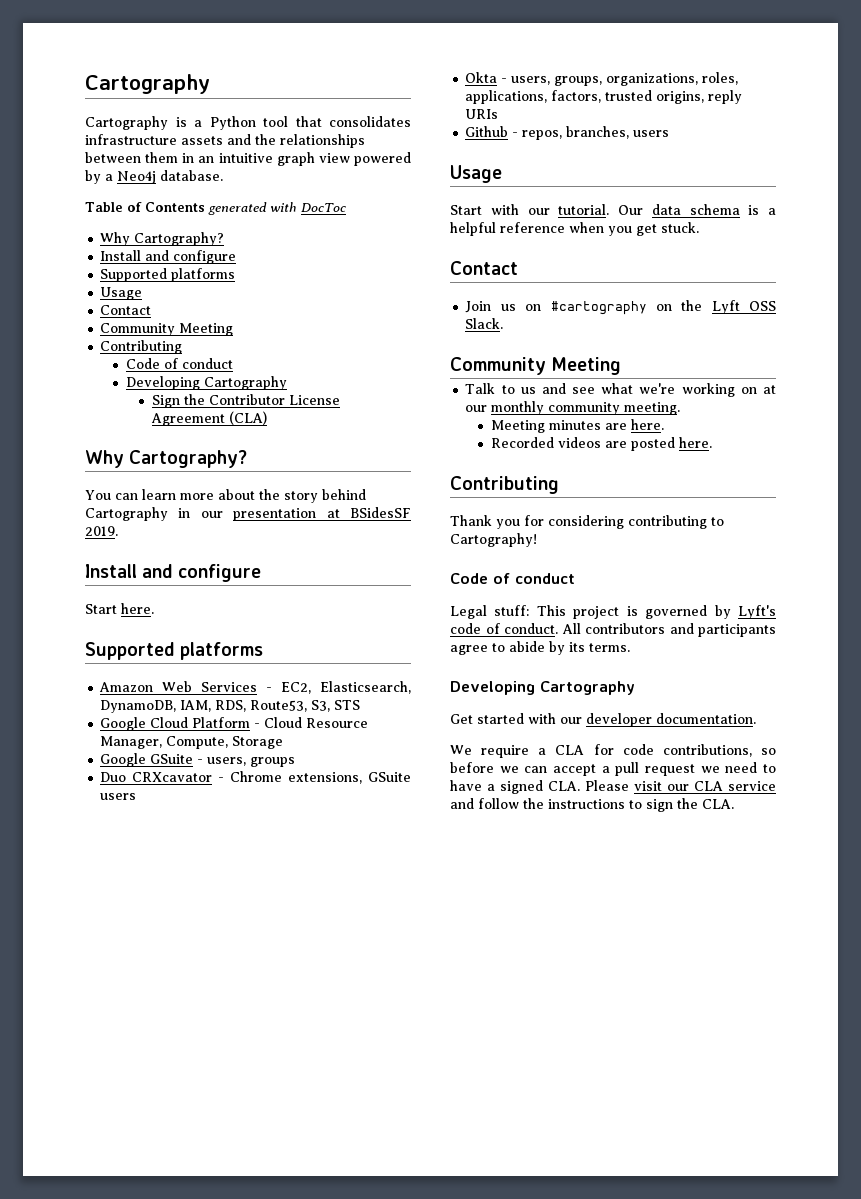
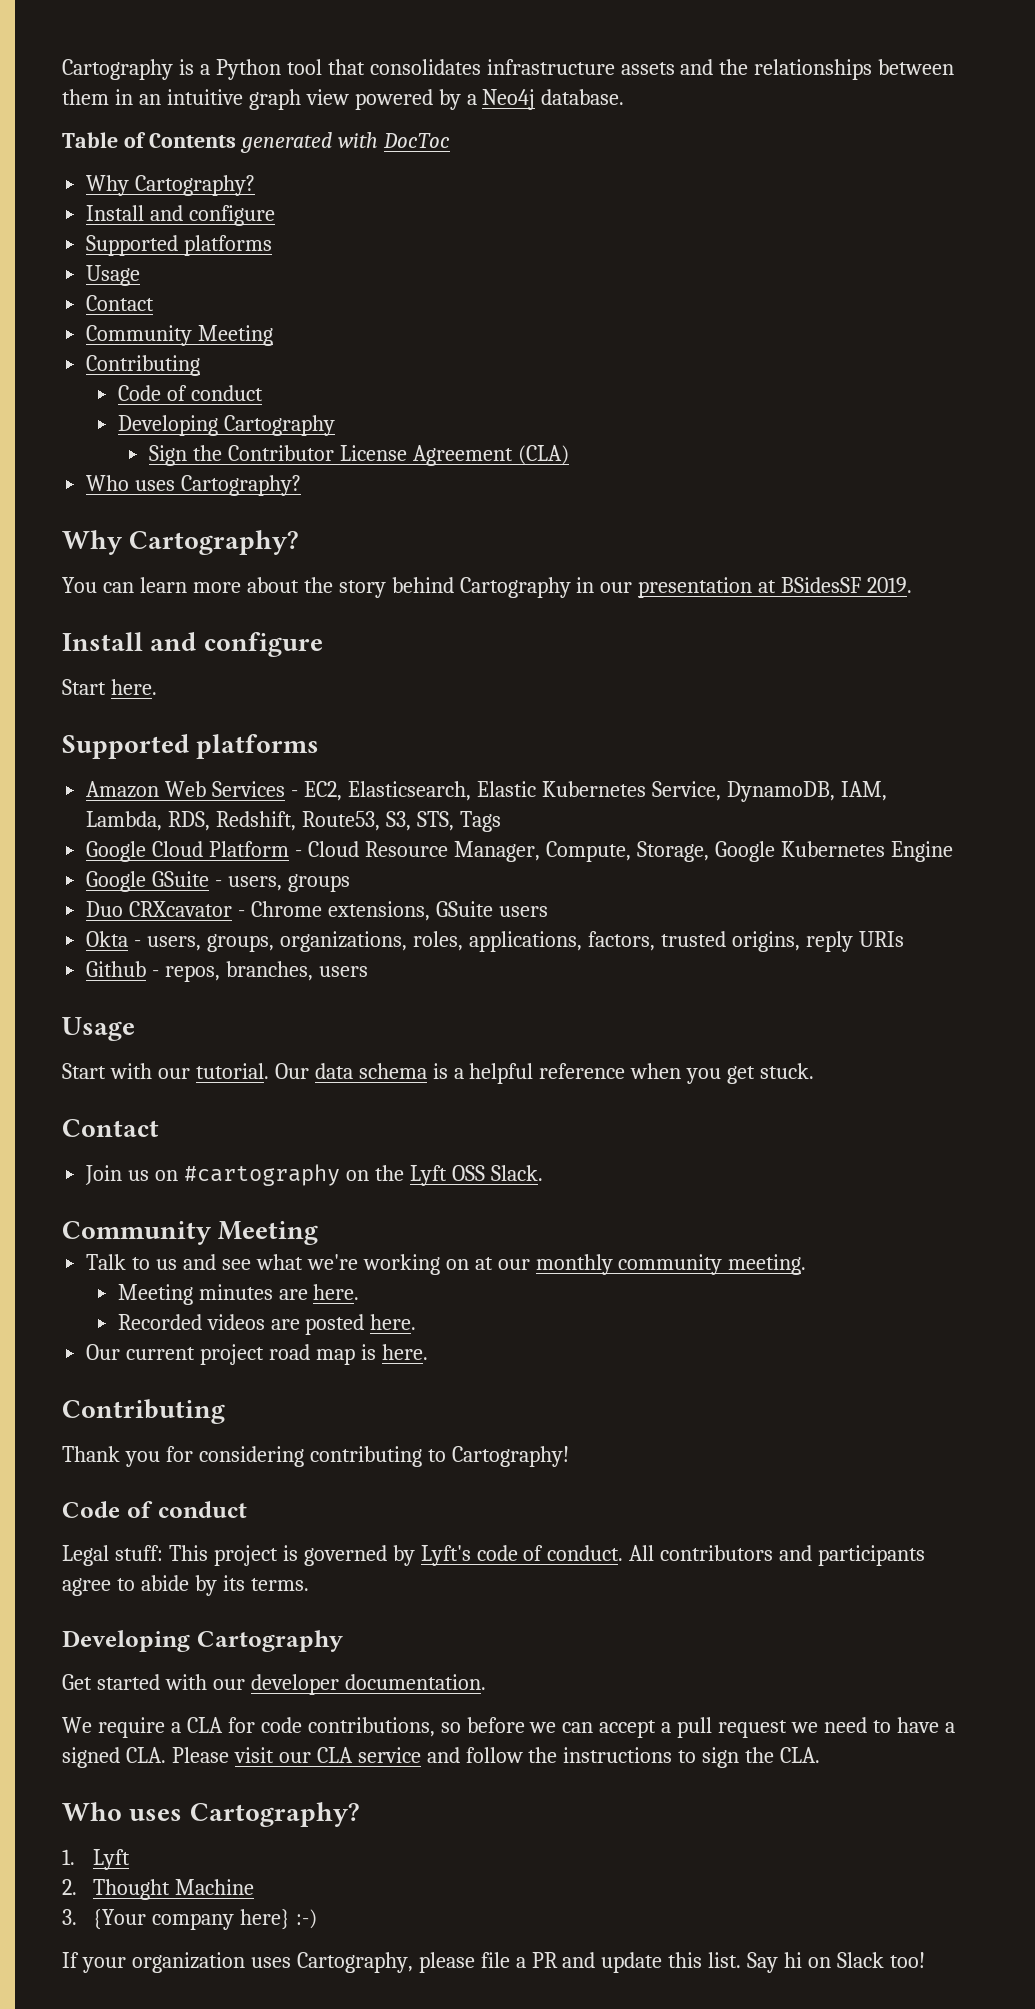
[85,74,210,94] [85,116,168,130] Cartography // Cartography -> [62,59,173,80] Cartography
(267, 418) none -> [86,475,302,496] // Who uses Cartography?
[100,700,361,713] DynamoDB, IAM, RDS, Route53, S3, STS -> [476,781,887,802] [86,811,501,832] Elastic Kubernetes Service, DynamoDB, IAM, Lambda, RDS, Redshift, Route53, S3, STS, Tags
[232,736,284,749] Storage -> [636,841,953,862] Storage, Google Kubernetes Engine
(712, 442) none -> [86,1344,428,1365] // Our current project road map is here.
(734, 804) none -> [62,1802,360,1827] [62,1849,131,1870] [62,1879,255,1900] [62,1909,318,1930] [62,1952,925,1973] // Who uses Cartography? // 1. Lyft // 2. Thought Machine // 3. {Your company here} :-) // If your organization uses Cartography, please file a PR and update this list. Say hi on Slack too!

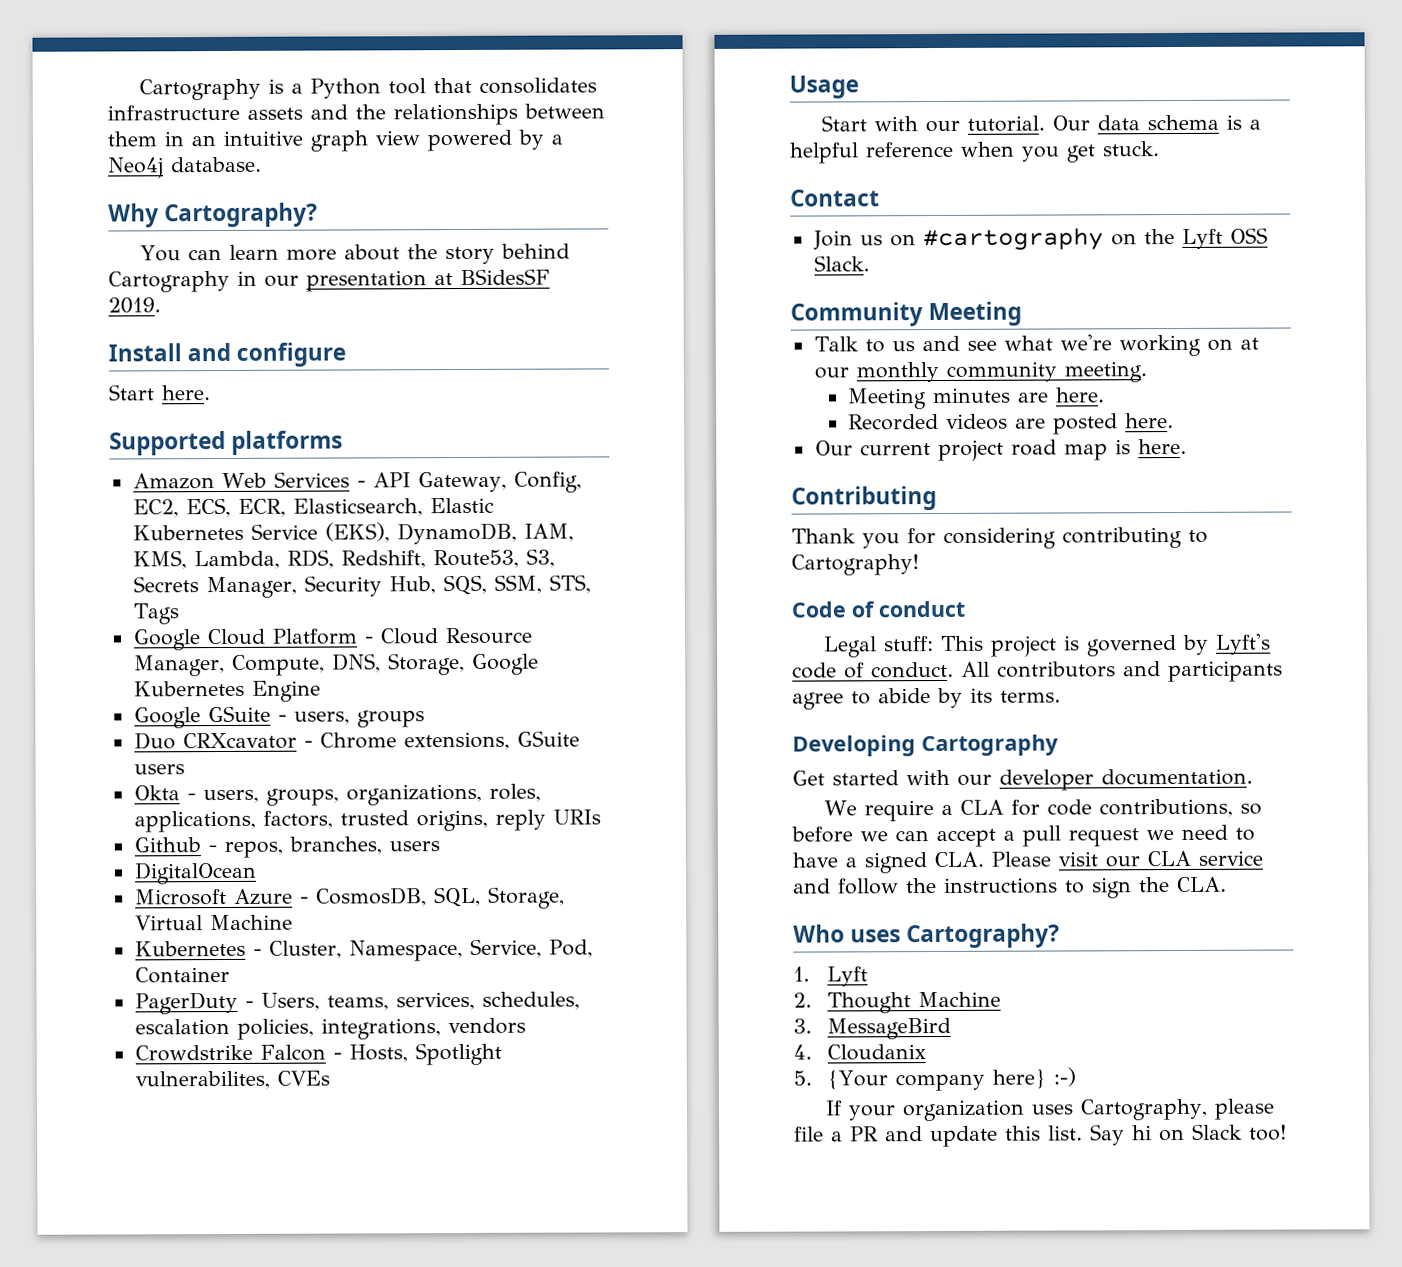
[62,132,450,153] [86,175,256,196] [86,205,276,226] [86,235,273,256] [86,265,141,286] [86,295,155,311] [86,325,274,346] [86,355,201,376] [117,385,263,401] [117,415,335,436] [149,445,569,466] [86,475,302,496] // Table of Contents generated with DocToc // Why Cartography? // Install and configure // Supported platforms // Usage // Contact // Community Meeting // Contributing // Code of conduct // Developing Cartography // Sign the Contributor License Agreement (CLA) // Who uses Cartography? -> (262, 164) none
[303,781,342,801] EC2, -> [372,471,582,493] [132,497,286,518] API Gateway, Config, EC2, ECS, ECR,
[651,781,721,801] Service, -> [250,522,390,543] Service (EKS),
(887, 791) none -> [132,550,187,570] KMS,
(411, 821) none -> [132,574,542,599] Secrets Manager, Security Hub, SQS, SSM,
(631, 851) none -> [331,653,381,673] DNS,
(368, 971) none -> [133,861,257,885] [134,886,565,909] [134,914,293,931] [134,938,593,962] [134,966,230,984] [134,991,580,1015] [134,1017,526,1040] [134,1042,502,1066] [134,1070,330,1090] // DigitalOcean // Microsoft Azure - CosmosDB, SQL, Storage, Virtual Machine // Kubernetes - Cluster, Namespace, Service, Pod, Container // PagerDuty - Users, teams, services, schedules, escalation policies, integrations, vendors // Crowdstrike Falcon - Hosts, Spotlight vulnerabilites, CVEs
(77, 1917) none -> [826,1017,951,1040] [793,1044,926,1061] [793,1070,812,1086] MessageBird // 4. Cloudanix // 5.

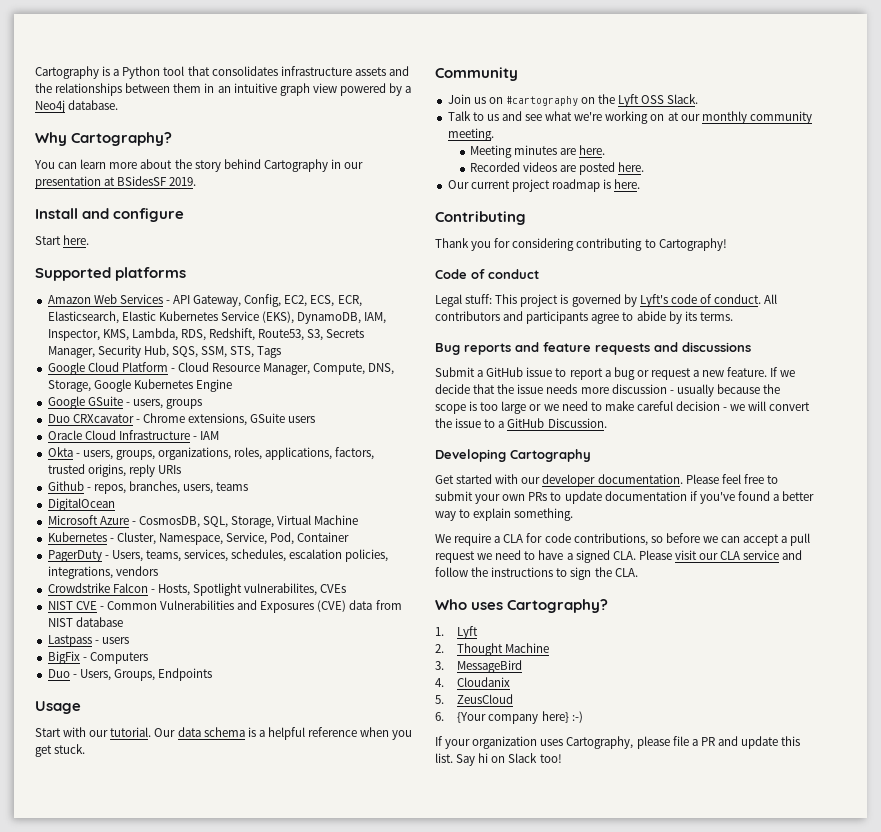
(574, 532) none -> [47,329,100,341] Inspector,
(185, 769) none -> [47,430,220,440] // Oracle Cloud Infrastructure - IAM
[388,841,440,852] users -> [183,482,249,494] users, teams
(330, 1078) none -> [47,600,402,613] [47,617,123,627] [47,635,129,647] [47,651,148,664] [47,668,213,681] // NIST CVE - Common Vulnerabilities and Exposures (CVE) data from NIST database // Lastpass - users // BigFix - Computers // Duo - Users, Groups, Endpoints
[790,189,880,207] Contact -> [435,67,518,81] Community
[790,301,1023,327] // Community Meeting -> (699, 99) none
[1010,439,1108,461] road map -> [551,179,600,192] roadmap
(1061, 696) none -> [435,342,751,355] [435,367,796,380] [435,384,781,397] [435,401,811,414] [435,418,607,428] // Bug reports and feature requests and discussions // Submit a GitHub issue to report a bug or request a new feature. If we decide that the issue needs more discussion - usually because the scope is too large or we need to make careful decision - we will convert the issue to a GitHub Discussion.
(1253, 777) none -> [685,474,778,484] [435,491,815,504] [435,508,574,521] Please feel free to submit your own PRs to update documentation if you've found a better way to explain something.
(812, 1078) none -> [457,694,514,704] [435,712,444,721] ZeusCloud // 6.

